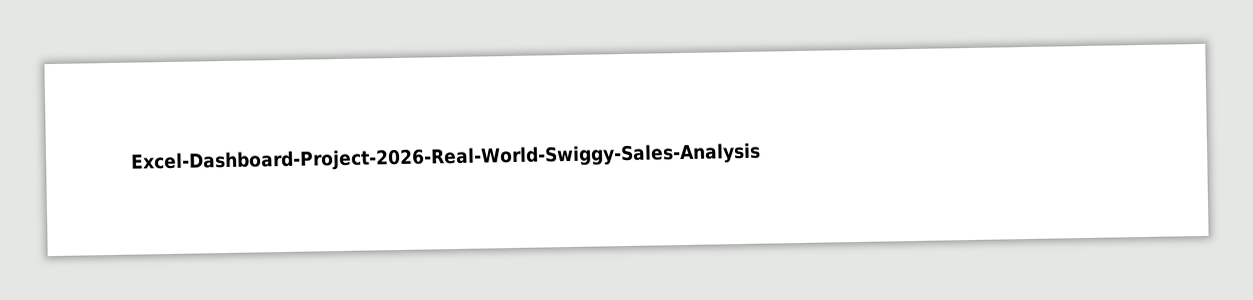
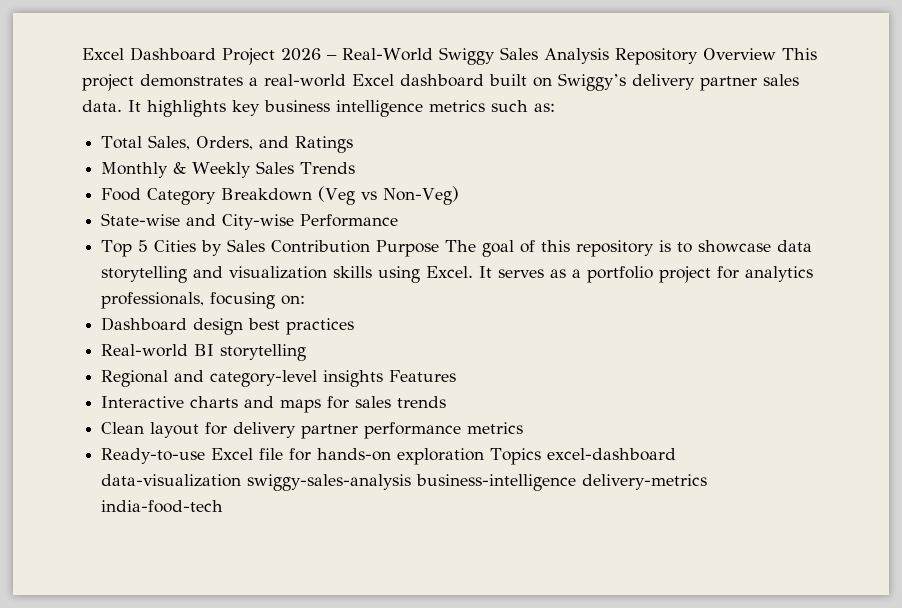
[130,142,761,174] Excel-Dashboard-Project-2026-Real-World-Swiggy-Sales-Analysis -> [82,47,817,65] [82,73,799,91] [82,100,555,117] [101,135,354,153] [101,161,356,178] [101,186,460,205] [101,213,399,230] [101,239,813,257] [101,266,814,283] [101,292,306,309] [101,317,355,335] [101,344,307,361] [101,370,457,387] [101,396,447,413] [101,422,524,439] [101,448,677,465] [101,474,708,491] [101,500,224,513] Excel Dashboard Project 2026 – Real-World Swiggy Sales Analysis Repository Overview This project demonstrates a real-world Excel dashboard built on Swiggy’s delivery partner sales data. It highlights key business intelligence metrics such as: // Total Sales, Orders, and Ratings // Monthly & Weekly Sales Trends // Food Category Breakdown (Veg vs Non-Veg) // State-wise and City-wise Performance // Top 5 Cities by Sales Contribution Purpose The goal of this repository is to showcase data storytelling and visualization skills using Excel. It serves as a portfolio project for analytics professionals, focusing on: // Dashboard design best practices // Real-world BI storytelling // Regional and category-level insights Features // Interactive charts and maps for sales trends // Clean layout for delivery partner performance metrics // Ready-to-use Excel file for hands-on exploration Topics excel-dashboard data-visualization swiggy-sales-analysis business-intelligence delivery-metrics india-food-tech

